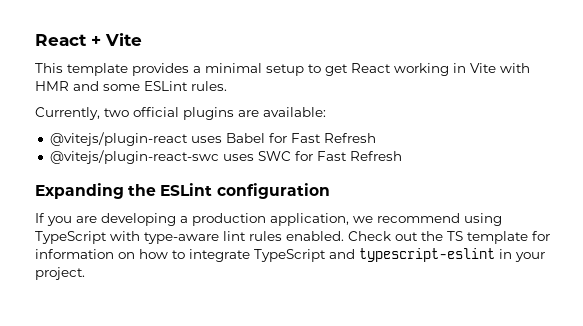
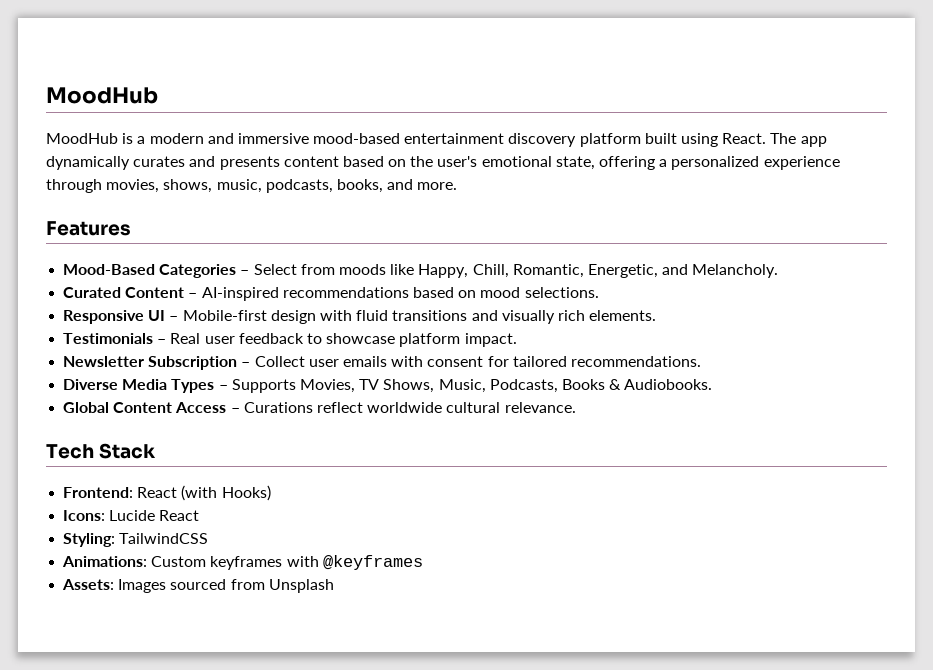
[35,33,142,46] [35,63,530,76] [35,81,227,91] [35,107,326,120] [49,132,376,146] [49,150,402,164] [35,183,330,199] [35,213,502,226] [35,231,550,244] [35,248,545,262] [35,267,85,280] React + Vite // This template provides a minimal setup to get React working in Vite with HMR and some ESLint rules. // Currently, two official plugins are available: // @vitejs/plugin-react uses Babel for Fast Refresh // @vitejs/plugin-react-swc uses SWC for Fast Refresh // Expanding the ESLint configuration // If you are developing a production application, we recommend using TypeScript with type-aware lint rules enabled. Check out the TS template for information on how to integrate TypeScript and typescript-eslint in your project. -> [46,87,158,104] [46,133,827,147] [46,156,840,170] [46,179,458,193] [46,221,131,236] [63,264,779,278] [63,287,599,301] [63,310,657,324] [63,333,517,347] [63,356,701,370] [63,379,713,393] [63,402,576,413] [46,443,157,459] [63,485,271,501] [63,510,200,521] [63,533,209,547] [62,555,423,570] [62,579,334,593] MoodHub // MoodHub is a modern and immersive mood-based entertainment discovery platform built using React. The app dynamically curates and presents content based on the user's emotional state, offering a personalized experience through movies, shows, music, podcasts, books, and more. // Features // Mood-Based Categories – Select from moods like Happy, Chill, Romantic, Energetic, and Melancholy. // Curated Content – AI-inspired recommendations based on mood selections. // Responsive UI – Mobile-first design with fluid transitions and visually rich elements. // Testimonials – Real user feedback to showcase platform impact. // Newsletter Subscription – Collect user emails with consent for tailored recommendations. // Diverse Media Types – Supports Movies, TV Shows, Music, Podcasts, Books & Audiobooks. // Global Content Access – Curations reflect worldwide cultural relevance. // Tech Stack // Frontend: React (with Hooks) // Icons: Lucide React // Styling: TailwindCSS // Animations: Custom keyframes with @keyframes // Assets: Images sourced from Unsplash

